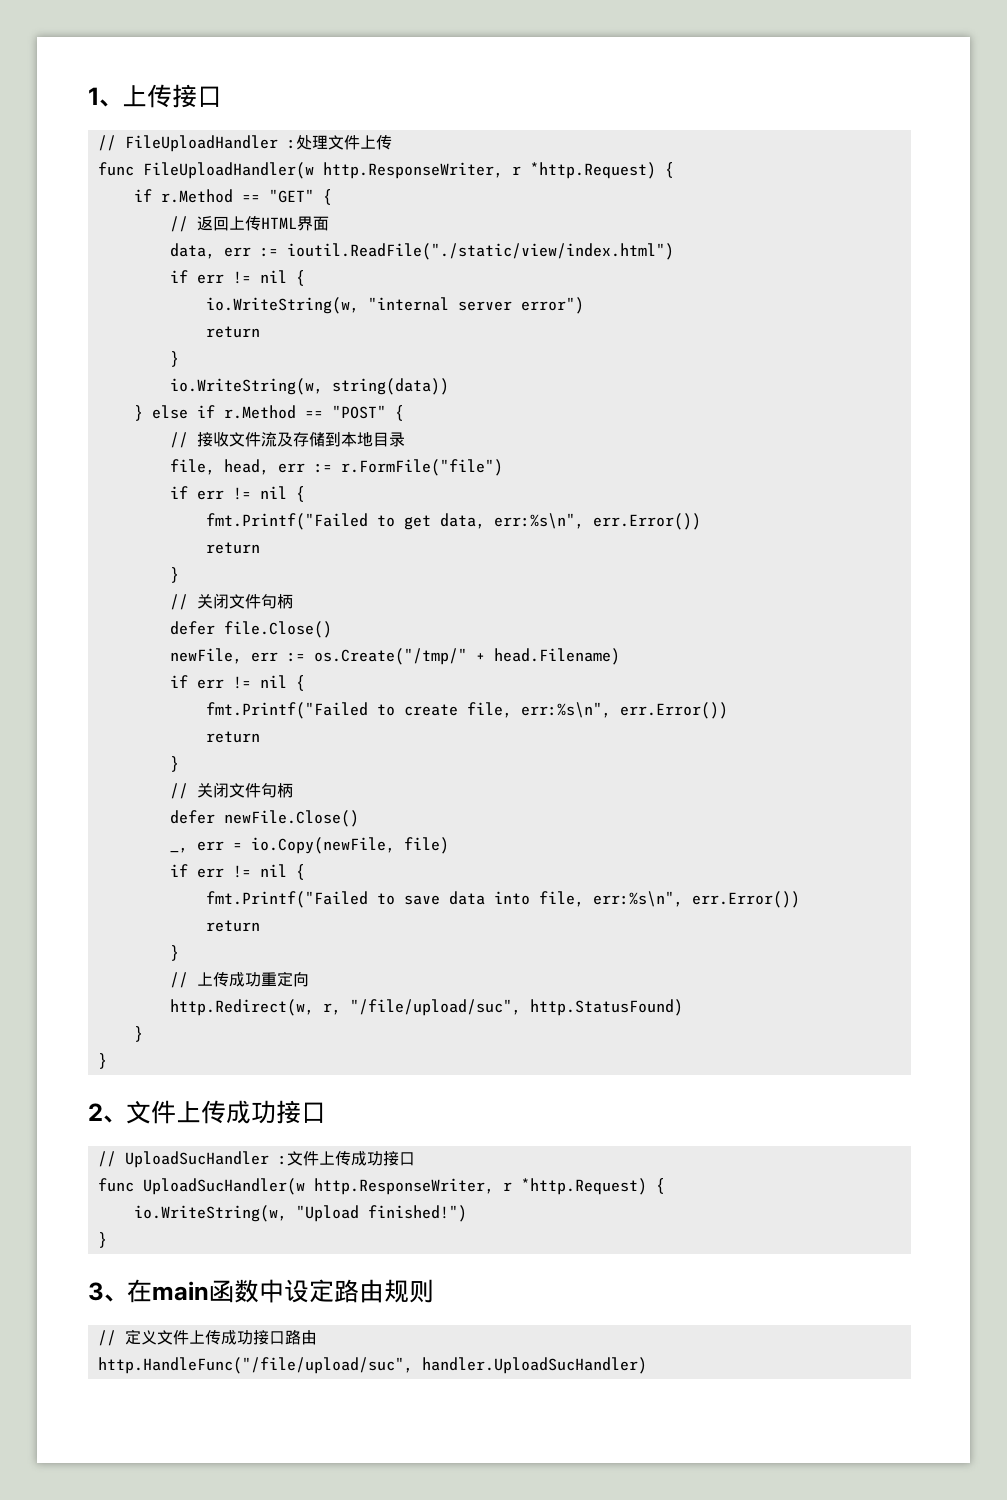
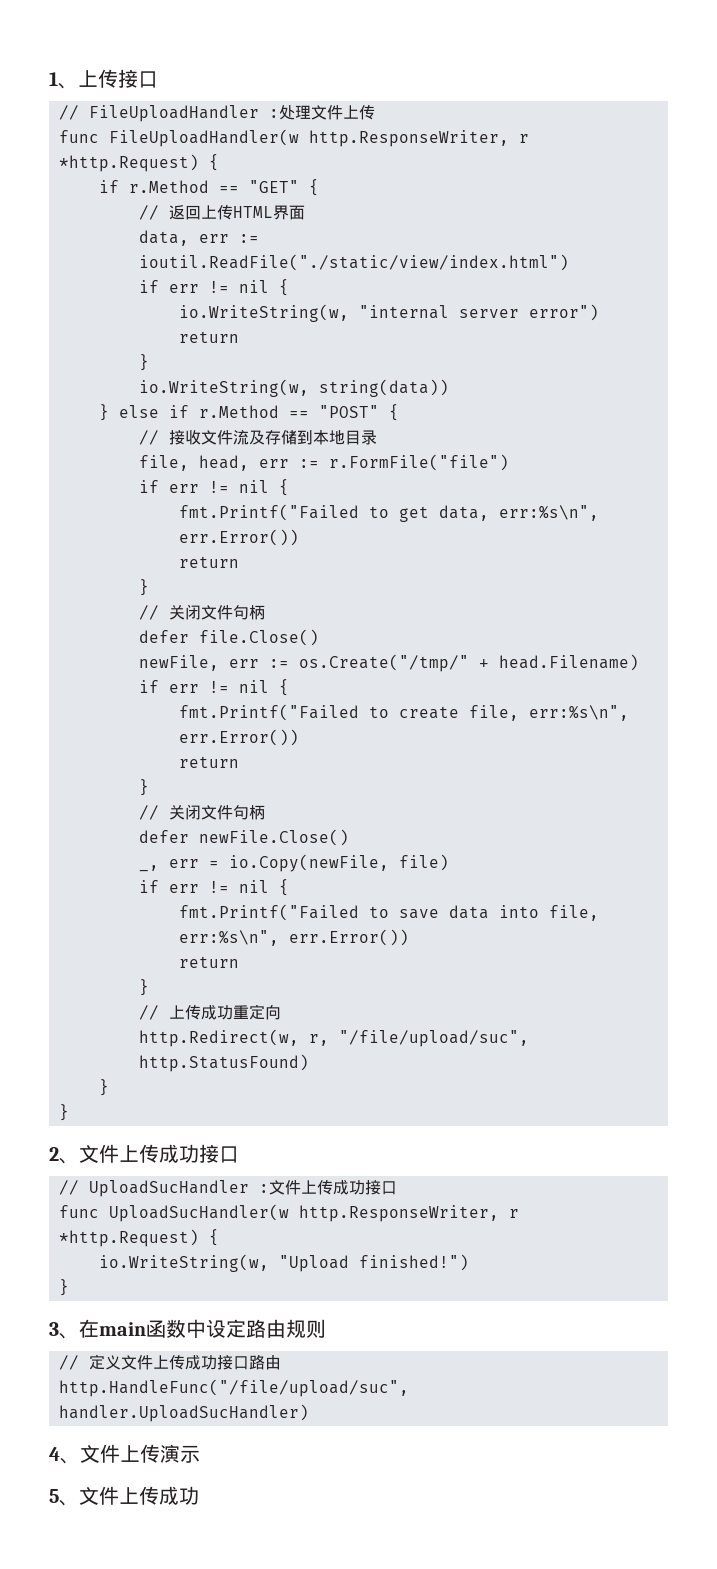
(648, 1365) none -> [49,1444,200,1464] [49,1486,199,1506] // 4、文件上传演示 // 5、文件上传成功

